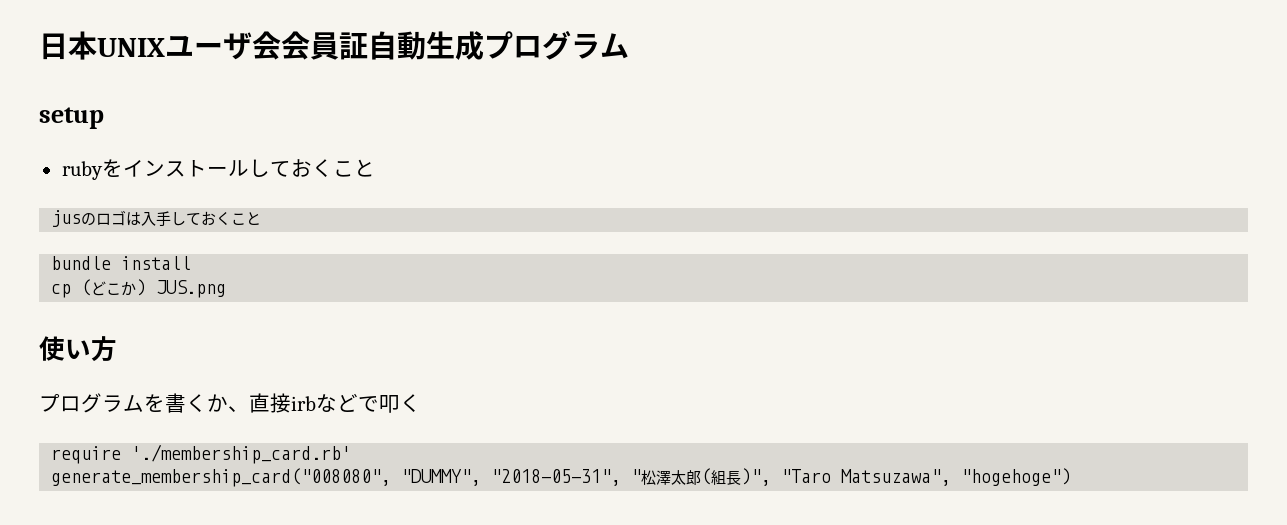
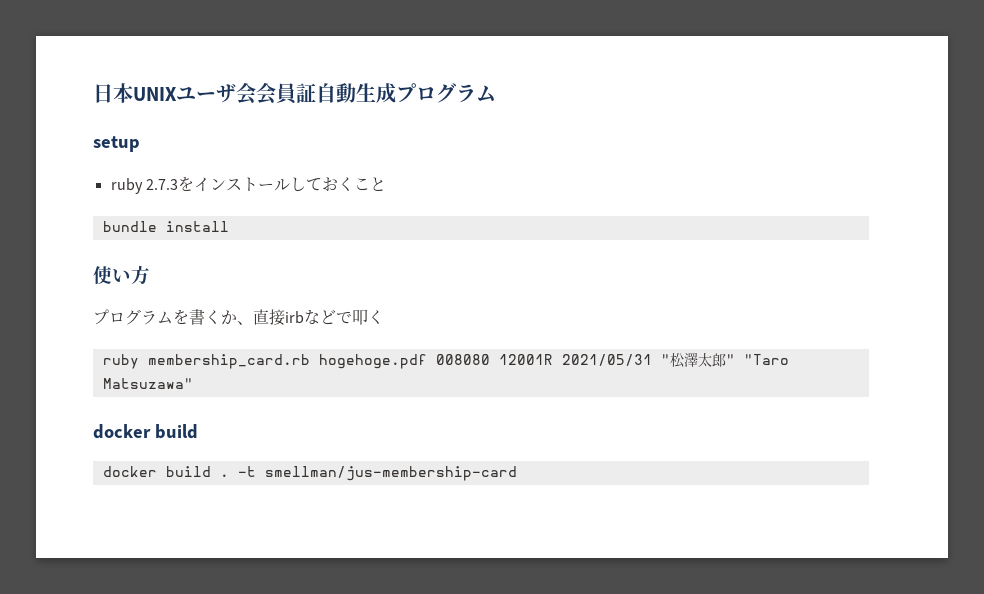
(103, 170) none -> [145,179,178,190] 2.7.3
[51,210,262,227] [51,256,192,270] [51,279,227,298] jusのロゴは入手しておくこと // bundle install // cp (どこか) JUS.png -> [102,221,229,232] bundle install
[51,444,352,464] [51,468,1072,487] require './membership_card.rb' // generate_membership_card("008080", "DUMMY", "2018-05-31", "松澤太郎(組長)", "Taro Matsuzawa", "hogehoge") -> [102,352,789,369] [102,378,193,389] [93,424,198,439] [102,466,517,481] ruby membership_card.rb hogehoge.pdf 008080 12001R 2021/05/31 "松澤太郎" "Taro Matsuzawa" // docker build // docker build . -t smellman/jus-membership-card

